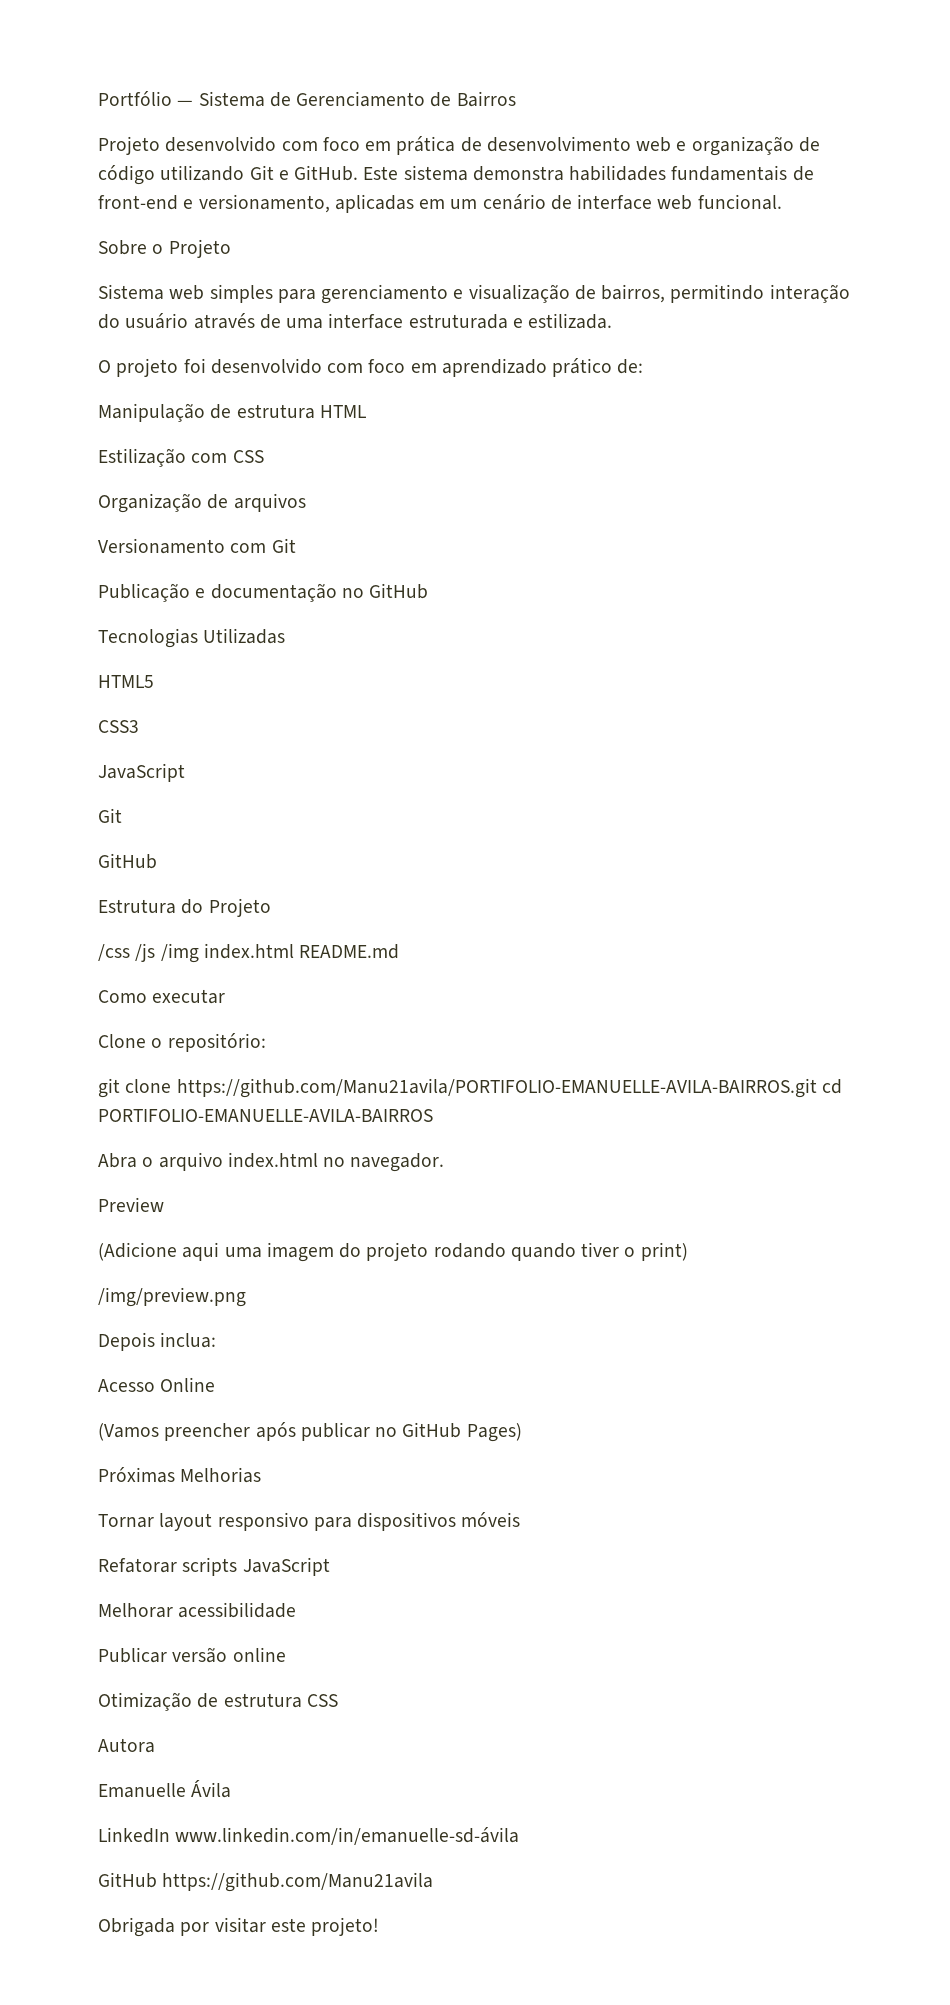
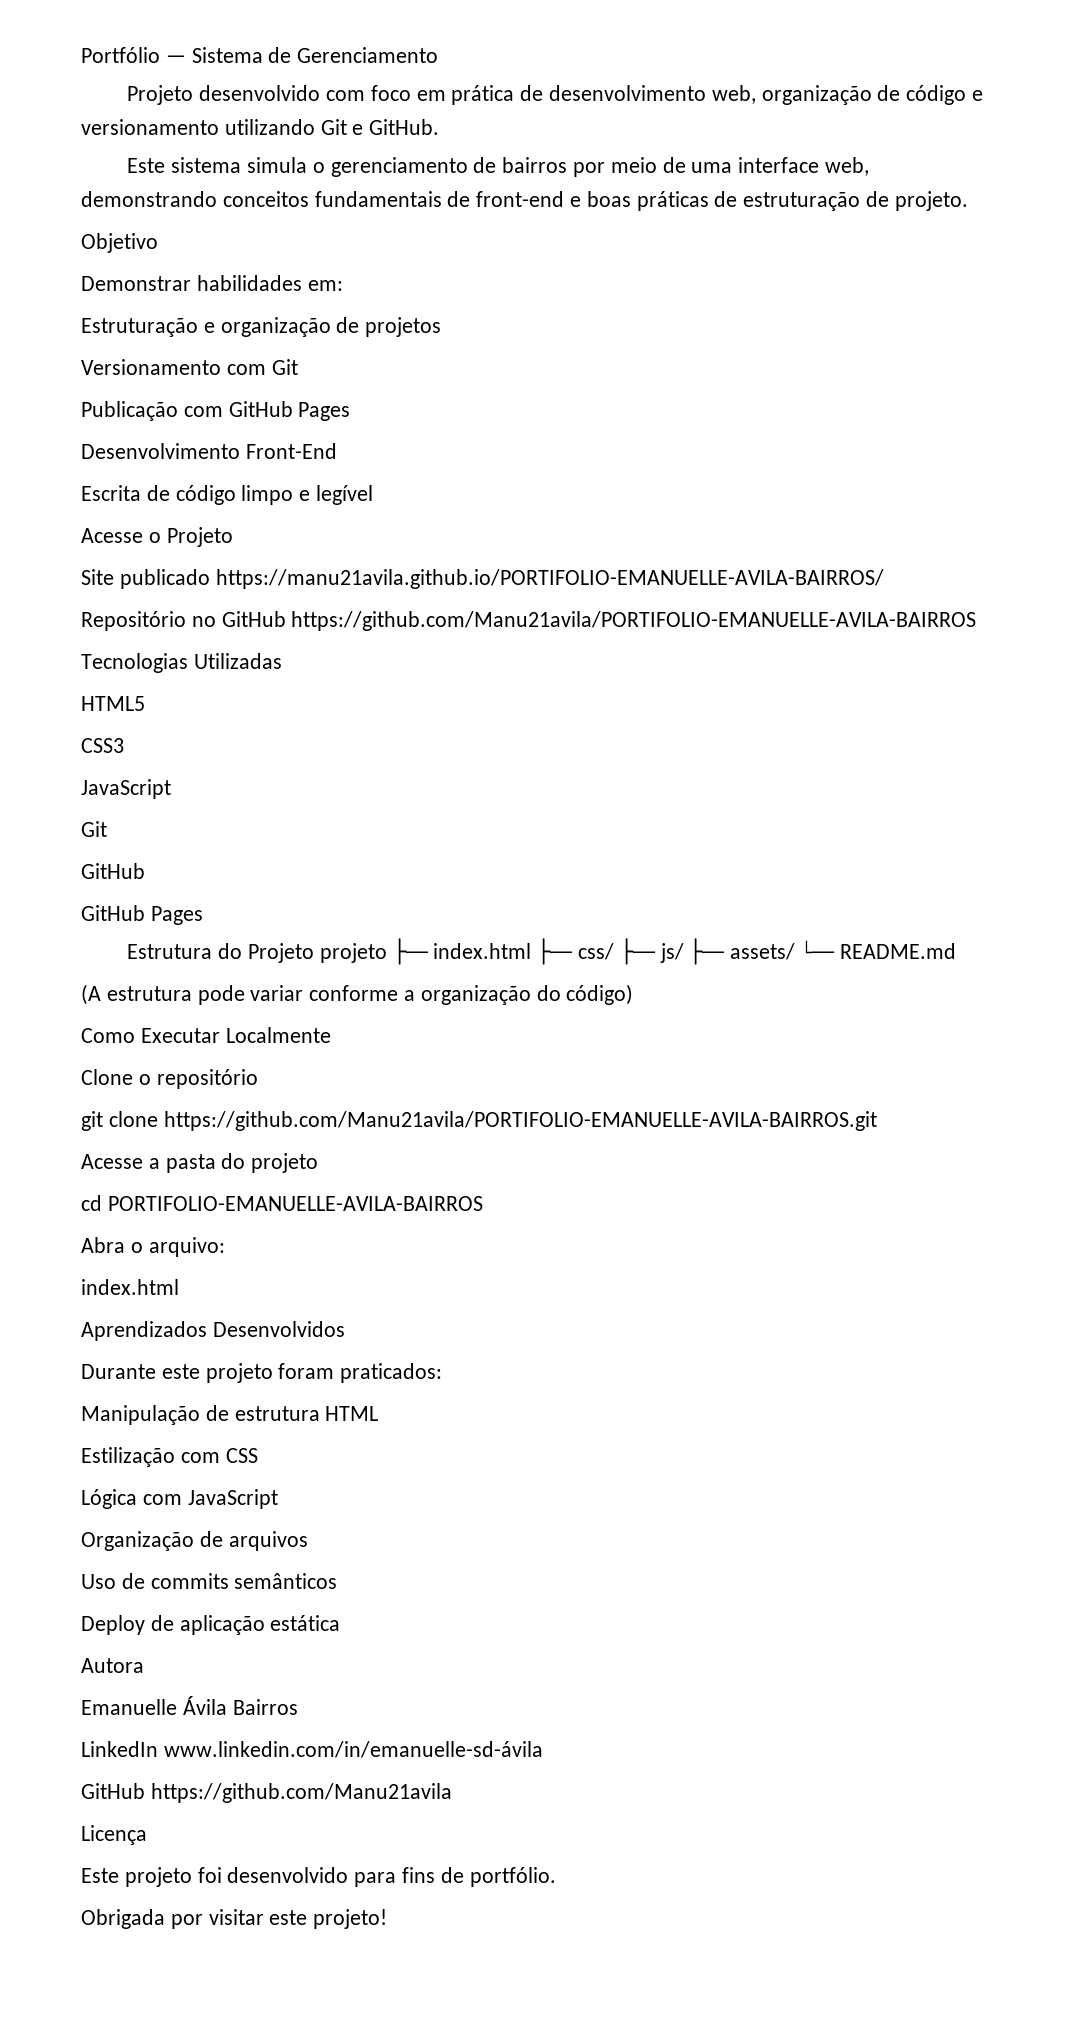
[430,91,516,107] de Bairros -> (439, 55) none
[636,137,687,152] web e -> [711,85,756,104] web,
(155, 175) none -> [971,90,983,101] [81,119,219,135] e versionamento
(359, 173) none -> (440, 127) //
[472,165,814,181] [98,194,782,213] [98,239,231,258] [98,284,850,304] [98,313,613,329] [98,358,644,377] [98,403,366,422] [98,448,264,467] [98,493,306,513] [98,538,296,554] [98,583,429,602] demonstra habilidades fundamentais de front-end e versionamento, aplicadas em um cenário de interface web funcional. // Sobre o Projeto // Sistema web simples para gerenciamento e visualização de bairros, permitindo interação do usuário através de uma interface estruturada e estilizada. // O projeto foi desenvolvido com foco em aprendizado prático de: // Manipulação de estrutura HTML // Estilização com CSS // Organização de arquivos // Versionamento com Git // Publicação e documentação no GitHub -> [246,157,869,177] [81,191,968,211] [81,233,158,253] [81,275,343,291] [81,317,442,337] [81,359,298,375] [81,401,351,421] [81,443,337,459] [81,485,374,505] [81,527,233,547] [81,569,884,589] [81,611,977,631] simula o gerenciamento de bairros por meio de uma interface web, demonstrando conceitos fundamentais de front-end e boas práticas de estruturação de projeto. // Objetivo // Demonstrar habilidades em: // Estruturação e organização de projetos // Versionamento com Git // Publicação com GitHub Pages // Desenvolvimento Front-End // Escrita de código limpo e legível // Acesse o Projeto // Site publicado https://manu21avila.github.io/PORTIFOLIO-EMANUELLE-AVILA-BAIRROS/ // Repositório no GitHub https://github.com/Manu21avila/PORTIFOLIO-EMANUELLE-AVILA-BAIRROS
(157, 861) none -> [81,905,203,925] // GitHub Pages
[98,943,400,963] // /css /js /img index.html README.md -> [319,938,956,965] [81,984,634,1005] projeto ├── index.html ├── css/ ├── js/ ├── assets/ └── README.md // (A estrutura pode variar conforme a organização do código)
[152,989,226,1004] executar -> [140,1027,331,1043] Executar Localmente
[167,1033,266,1052] repositório: -> [156,1069,258,1089] repositório
(817, 1088) none -> [81,1153,319,1173] // Acesse a pasta do projeto //
[158,1152,445,1172] [98,1197,164,1212] [98,1242,688,1262] [98,1287,246,1307] [98,1332,217,1351] [98,1377,216,1392] [98,1422,522,1442] [98,1467,262,1483] [98,1512,521,1531] [98,1557,330,1576] [98,1602,297,1618] [98,1647,286,1663] [98,1692,338,1711] arquivo index.html no navegador. // Preview // (Adicione aqui uma imagem do projeto rodando quando tiver o print) // /img/preview.png // Depois inclua: // Acesso Online // (Vamos preencher após publicar no GitHub Pages) // Próximas Melhorias // Tornar layout responsivo para dispositivos móveis // Refatorar scripts JavaScript // Melhorar acessibilidade // Publicar versão online // Otimização de estrutura CSS -> [148,1237,225,1257] [81,1279,179,1295] [81,1321,345,1341] [81,1363,443,1383] [81,1405,379,1425] [81,1447,258,1467] [81,1489,278,1509] [81,1531,308,1551] [81,1573,338,1589] [81,1615,341,1635] arquivo: // index.html // Aprendizados Desenvolvidos // Durante este projeto foram praticados: // Manipulação de estrutura HTML // Estilização com CSS // Lógica com JavaScript // Organização de arquivos // Uso de commits semânticos // Deploy de aplicação estática
(232, 1789) none -> [232,1699,298,1715] Bairros
(434, 1882) none -> [81,1825,147,1845] [81,1867,556,1887] // Licença // Este projeto foi desenvolvido para fins de portfólio.

